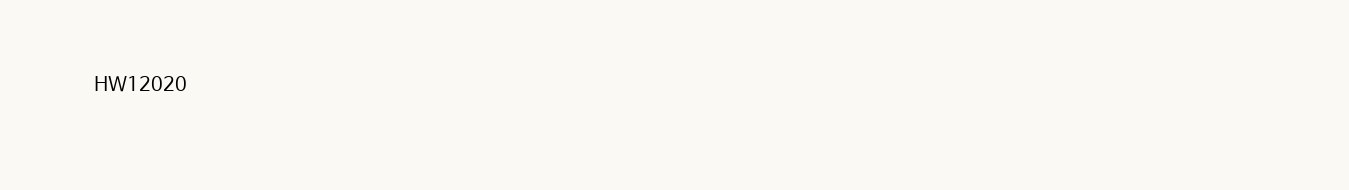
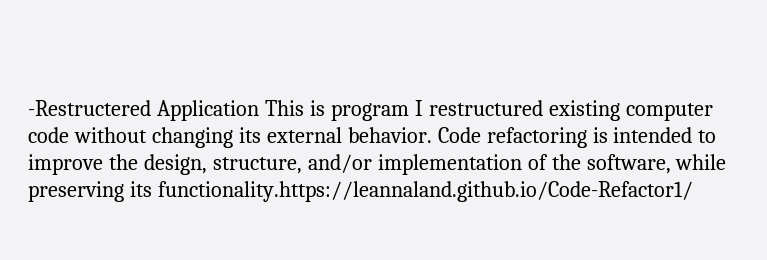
[94,76,187,92] HW12020 -> [28,100,713,121] [28,127,717,148] [28,154,727,175] [28,181,693,202] -Restructered Application This is program I restructured existing computer code without changing its external behavior. Code refactoring is intended to improve the design, structure, and/or implementation of the software, while preserving its functionality.https://leannaland.github.io/Code-Refactor1/

